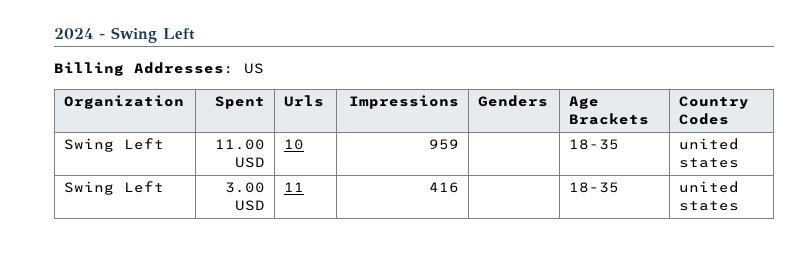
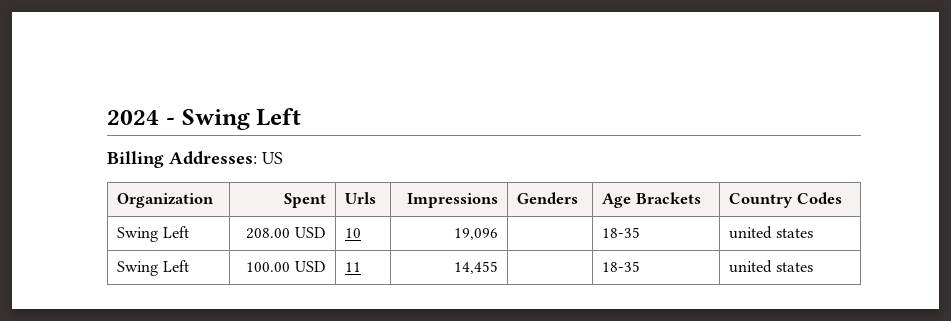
[214,139,265,150] 11.00 -> [246,228,291,239] 208.00
[428,139,459,150] 959 -> [453,228,498,240] 19,096
[224,182,265,193] 3.00 -> [246,262,291,272] 100.00
[428,182,459,193] 416 -> [453,261,498,274] 14,455

